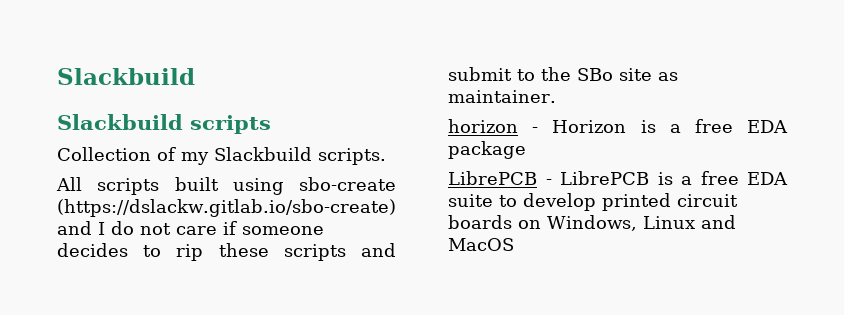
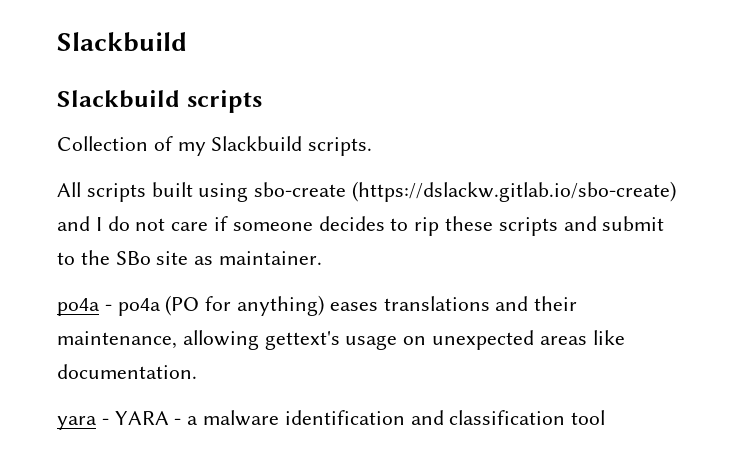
[448,119,788,133] [448,141,526,159] [448,171,788,185] [448,193,738,211] [448,215,736,231] [448,238,514,251] horizon - Horizon is a free EDA package // LibrePCB - LibrePCB is a free EDA suite to develop printed circuit boards on Windows, Linux and MacOS -> [57,295,578,316] [57,330,625,350] [57,364,197,379] [57,410,606,430] po4a - po4a (PO for anything) eases translations and their maintenance, allowing gettext's usage on unexpected areas like documentation. // yara - YARA - a malware identification and classification tool

